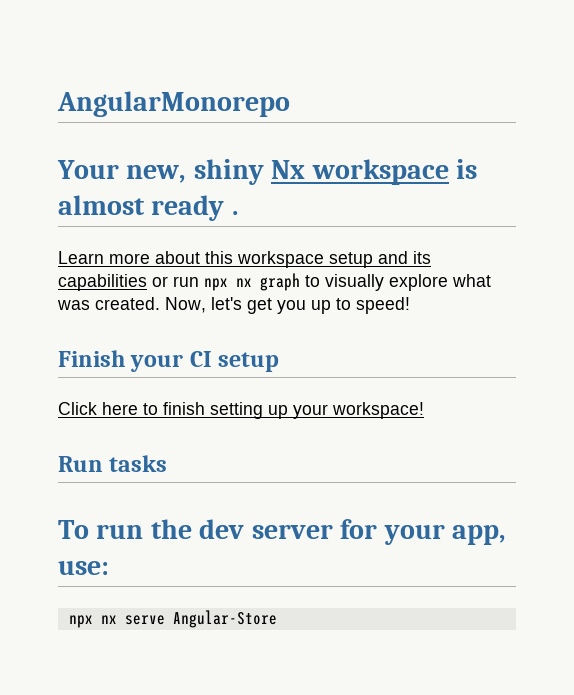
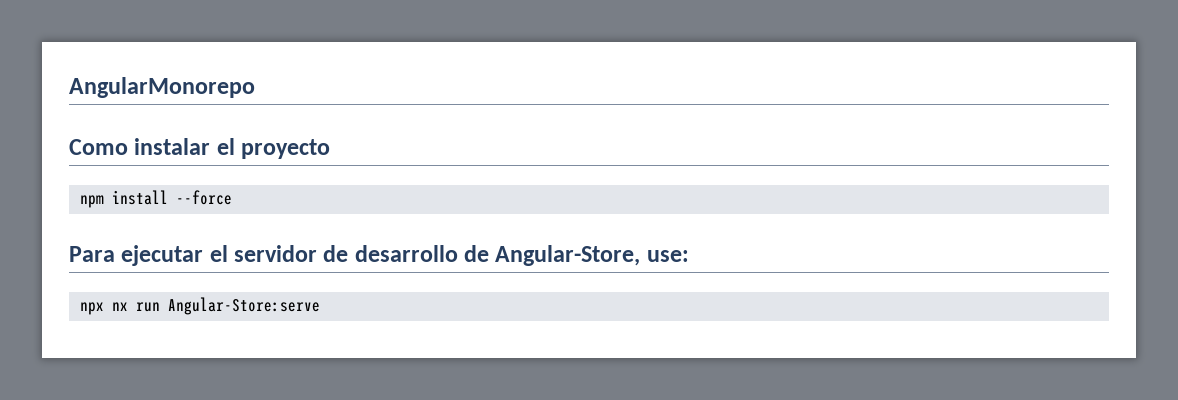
[57,159,478,185] [58,195,238,221] [58,251,431,268] [58,273,491,291] [57,297,410,314] [58,350,280,372] [58,402,424,419] [58,455,168,472] [58,519,506,545] Your new, shiny Nx workspace is almost ready . // Learn more about this workspace setup and its capabilities or run npx nx graph to visually explore what was created. Now, let's get you up to speed! // Finish your CI setup // Click here to finish setting up your workspace! // Run tasks // To run the dev server for your app, -> [69,138,331,159] [80,190,233,208] [69,245,641,266] Como instalar el proyecto // npm install --force // Para ejecutar el servidor de desarrollo de Angular-Store,
[124,610,277,628] serve Angular-Store -> [136,297,321,315] run Angular-Store:serve

